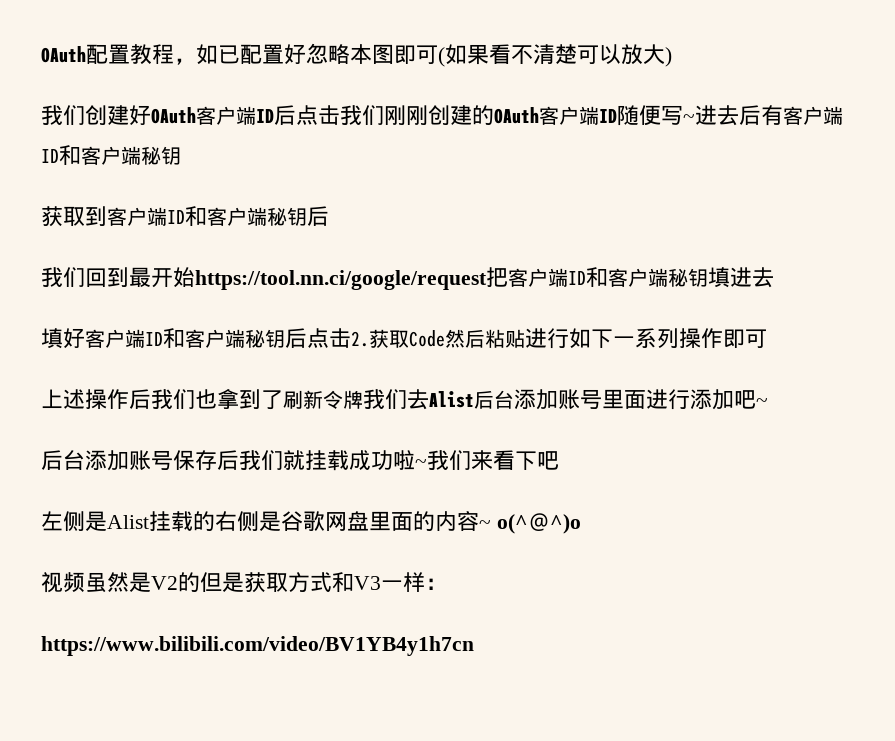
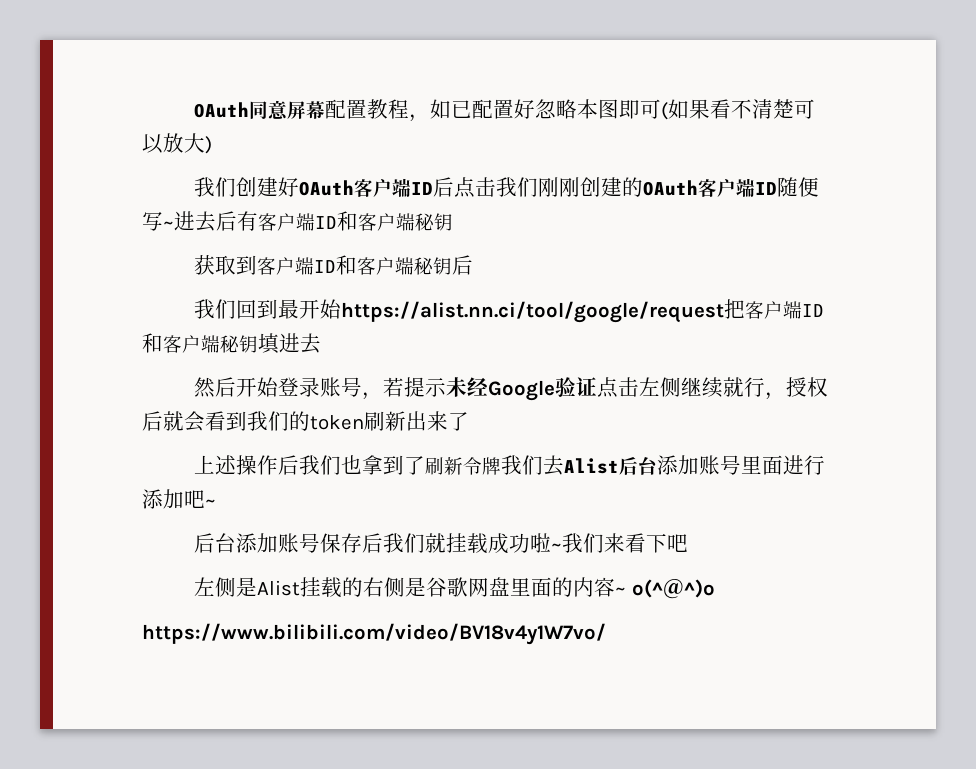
[41,46,86,63] OAuth -> [194,100,326,120] OAuth同意屏幕
[195,270,487,290] https://tool.nn.ci/google/request -> [341,301,725,323] https://alist.nn.ci/tool/google/request
[41,328,767,349] 填好客户端ID和客户端秘钥后点击2.获取Code然后粘贴进行如下一系列操作即可 -> [194,377,829,401] [142,411,469,432] 然后开始登录账号，若提示未经Google验证点击左侧继续就行，授权后就会看到我们的token刷新出来了
[41,572,447,593] [41,636,474,656] 视频虽然是V2的但是获取方式和V3一样： // https://www.bilibili.com/video/BV1YB4y1h7cn -> [142,623,606,645] https://www.bilibili.com/video/BV18v4y1W7vo/

